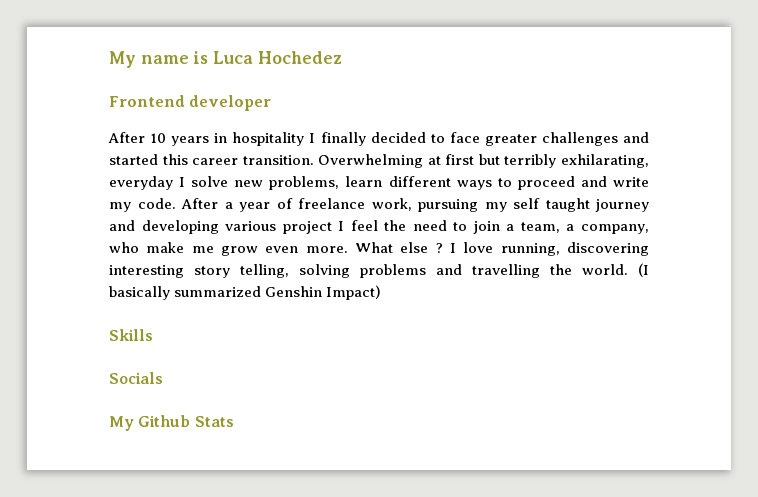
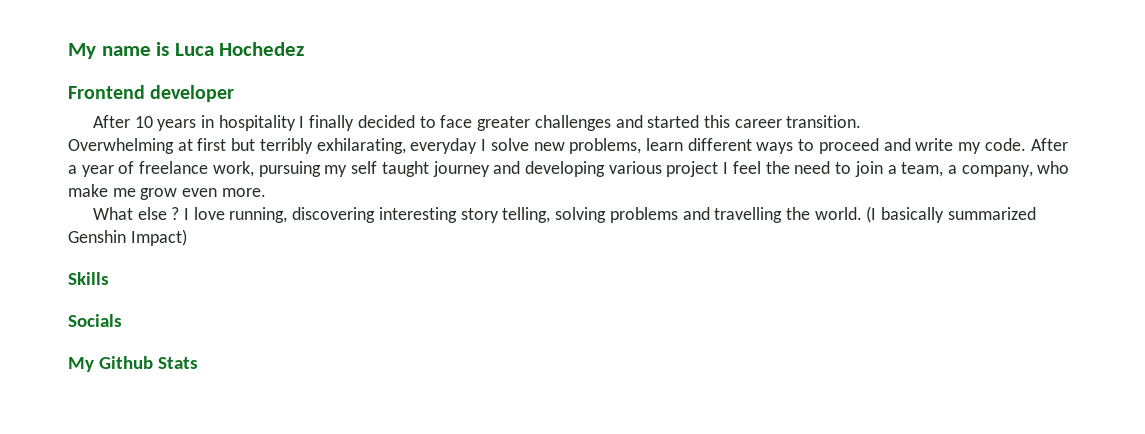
(314, 160) none -> (862, 121) //
(348, 249) none -> (266, 192) //

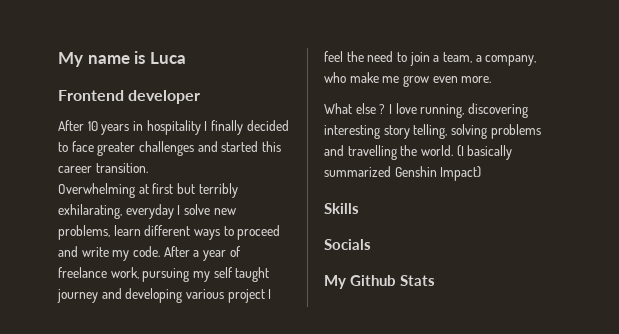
[219,42,305,56] Hochedez -> (186, 58) none

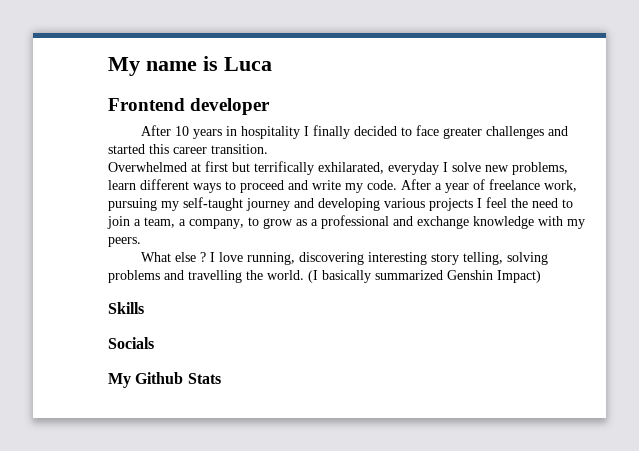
[58,183,135,198] Overwhelming -> [108,162,187,172] Overwhelmed
[198,183,238,198] [58,204,122,219] terribly exhilarating, -> [254,161,384,175] terrifically exhilarated,
[213,267,270,282] self taught -> [183,197,243,211] self-taught
[227,289,265,303] project -> [429,198,473,211] projects
[324,72,492,87] who make me grow even more. -> [248,215,585,229] [108,237,141,247] to grow as a professional and exchange knowledge with my peers.

